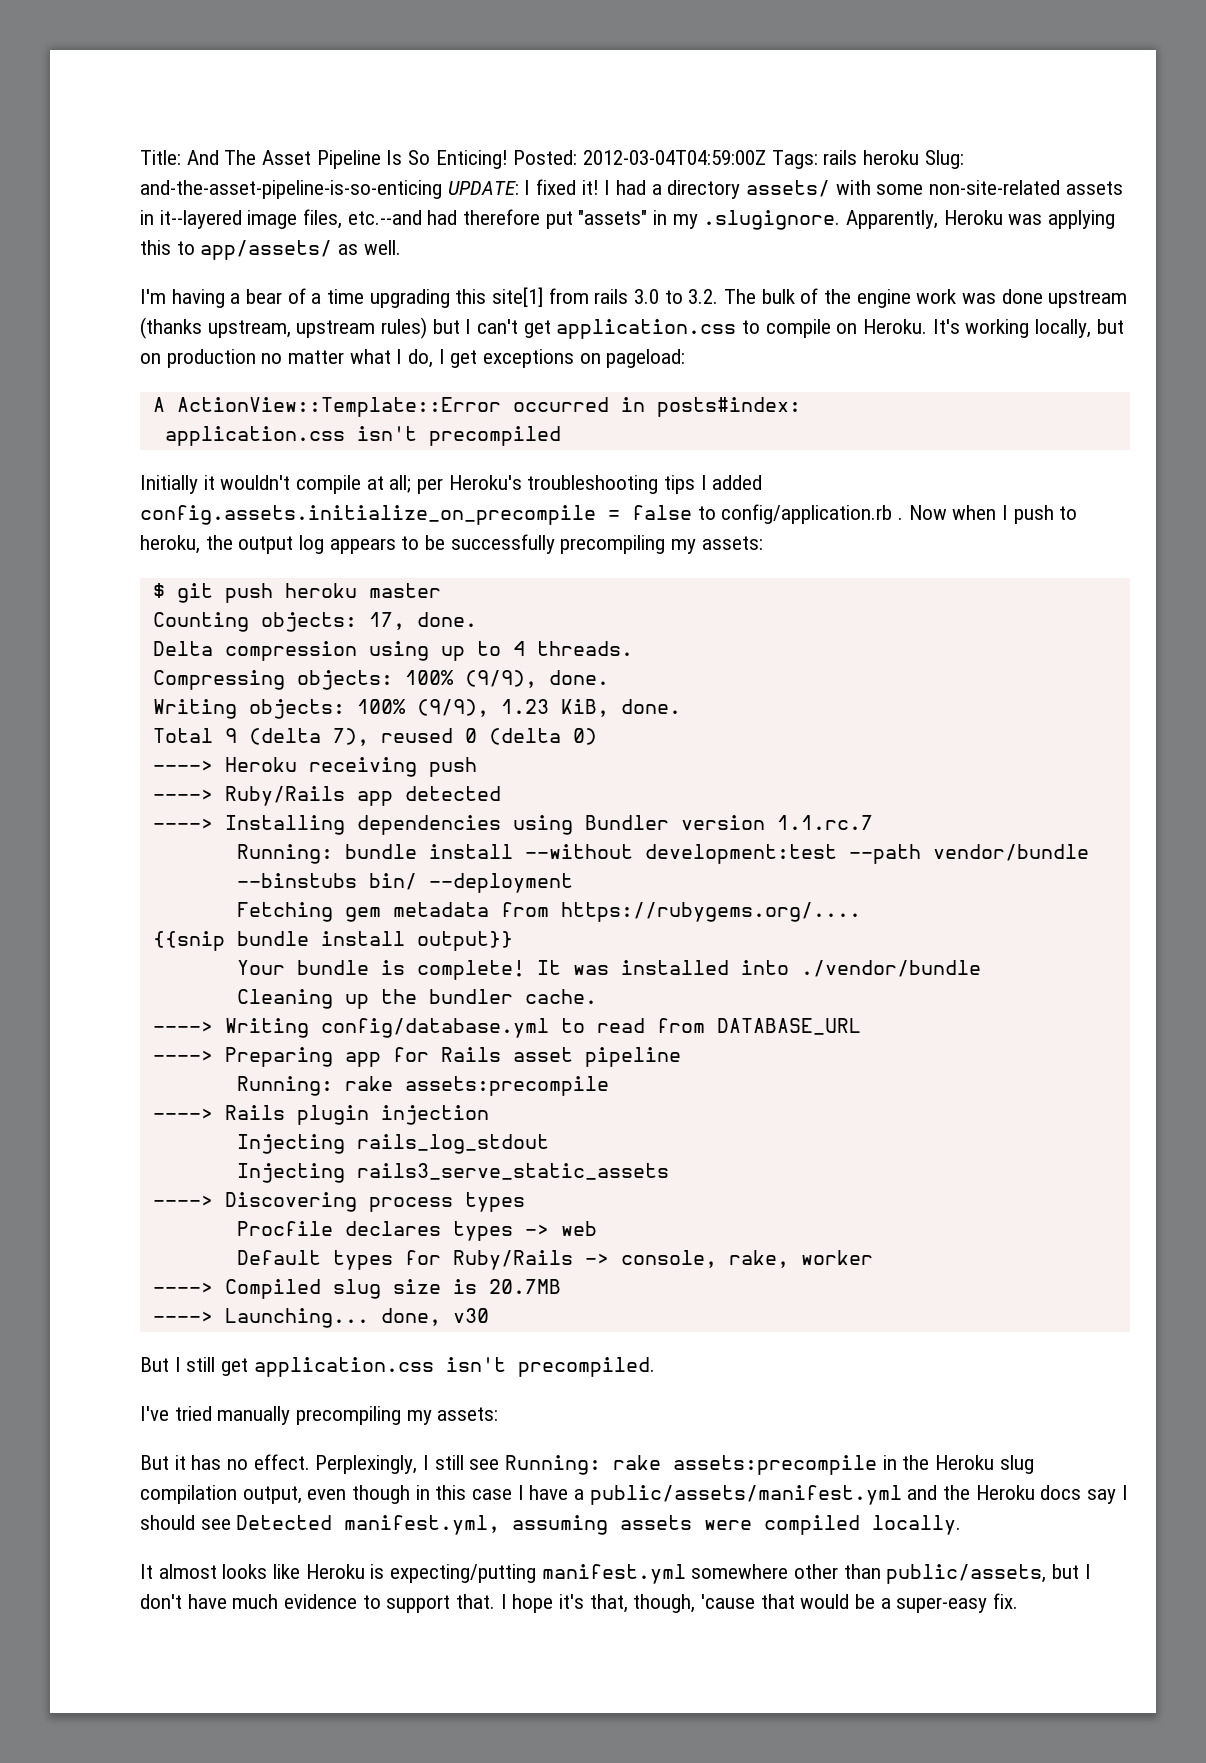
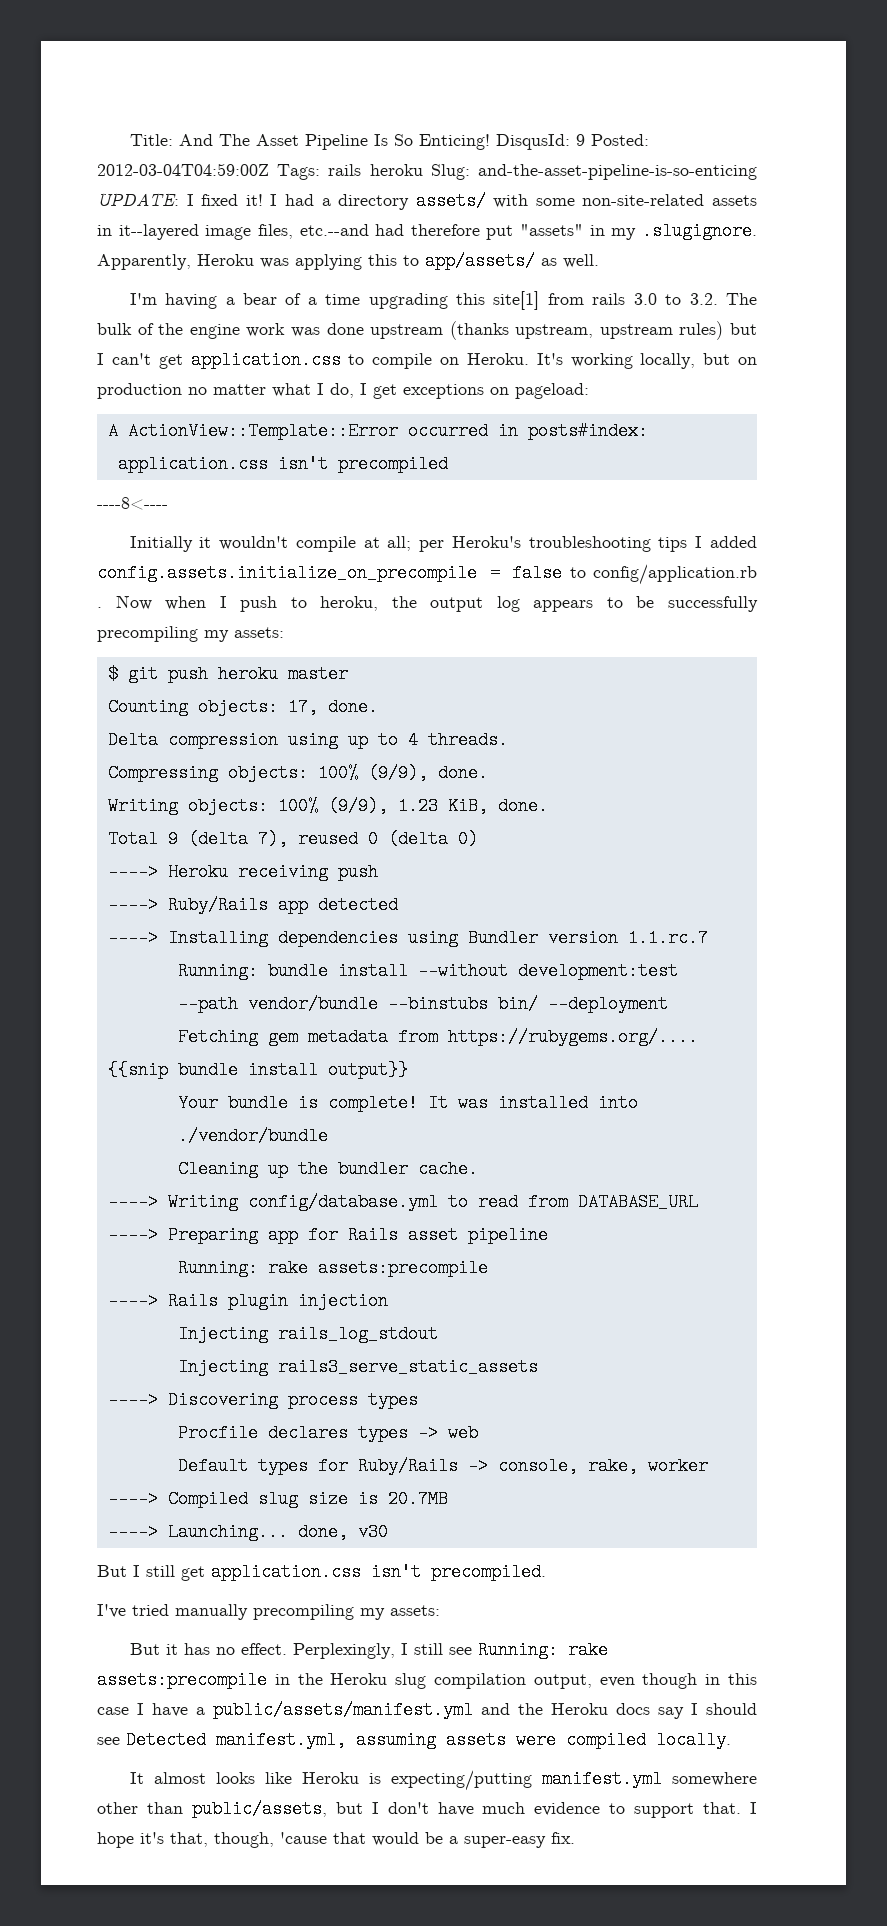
(508, 159) none -> [495,134,585,150] DisqusId: 9
(561, 436) none -> [97,497,168,510] // ----8<----

